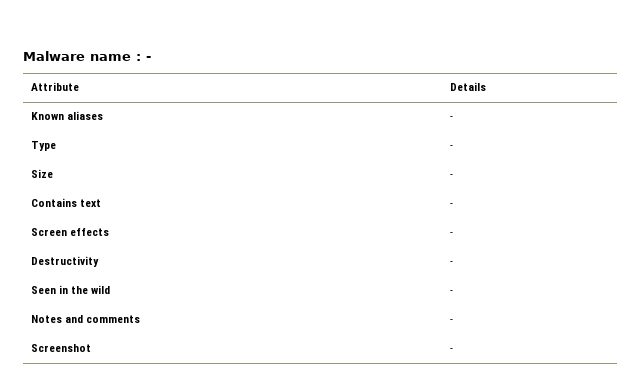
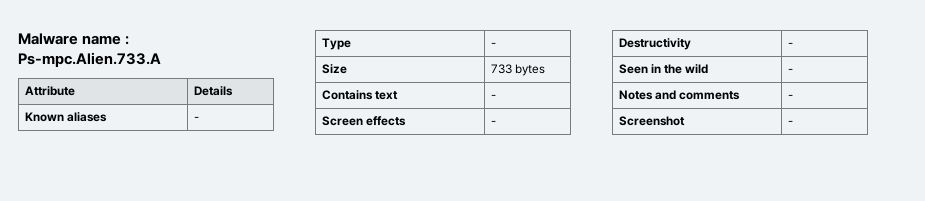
[146,56,151,61] - -> [18,52,161,67] Ps-mpc.Alien.733.A
[450,174,454,178] - -> [490,64,545,76] 733 bytes

